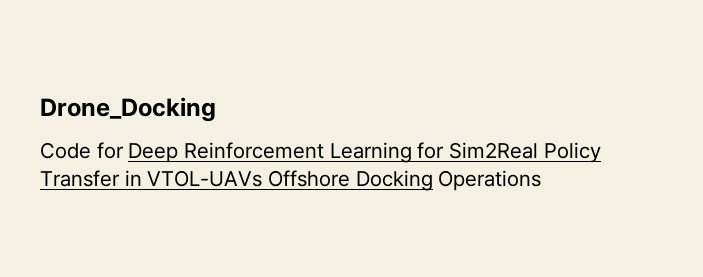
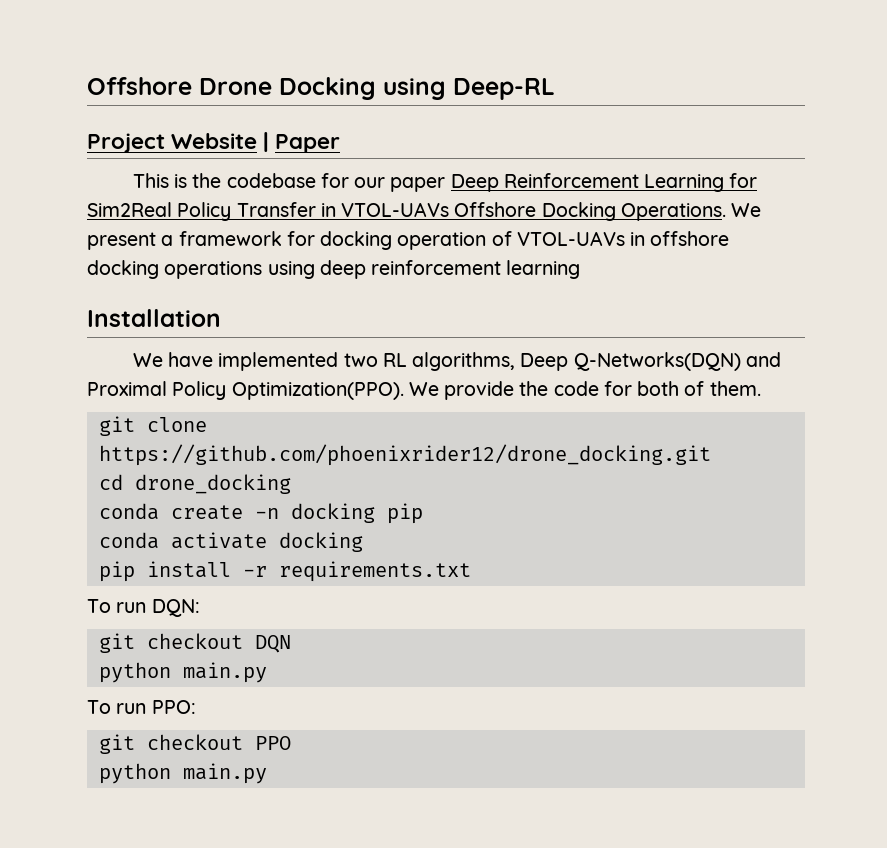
[40,97,216,122] [40,142,124,159] Drone_Docking // Code for -> [87,77,555,100] [87,132,341,153] [132,173,446,192] Offshore Drone Docking using Deep-RL // Project Website | Paper // This is the codebase for our paper
[438,170,542,191] Operations -> [620,203,762,221] [87,231,730,250] [87,260,581,279] [87,309,221,327] [132,352,781,371] [87,381,761,400] [98,416,207,436] [98,444,711,466] [98,474,291,494] [98,503,423,524] [98,532,363,552] [98,561,471,582] [87,599,200,617] [98,633,291,653] [98,662,267,683] [87,700,196,714] [98,734,291,754] [98,763,267,784] Operations. We present a framework for docking operation of VTOL-UAVs in offshore docking operations using deep reinforcement learning // Installation // We have implemented two RL algorithms, Deep Q-Networks(DQN) and Proximal Policy Optimization(PPO). We provide the code for both of them. // git clone https://github.com/phoenixrider12/drone_docking.git // cd drone_docking // conda create -n docking pip // conda activate docking // pip install -r requirements.txt // To run DQN: // git checkout DQN // python main.py // To run PPO: // git checkout PPO // python main.py

